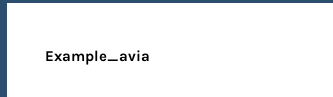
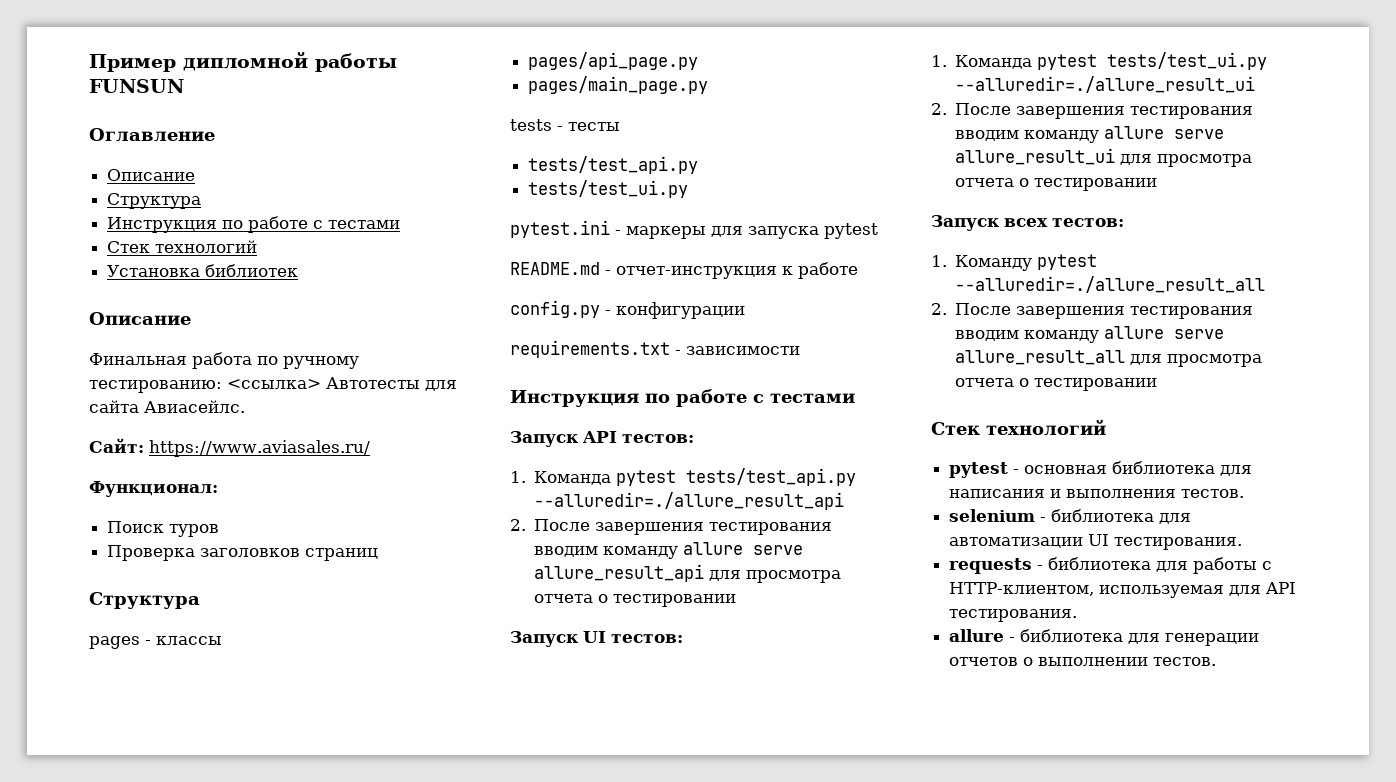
[45,50,150,65] Example_avia -> [89,52,397,72] [89,79,184,93] [89,128,215,142] [107,169,196,181] [107,193,202,209] [107,216,401,233] [107,240,258,253] [107,264,299,277] [89,312,191,325] [89,352,359,369] [89,377,457,393] [89,400,245,413] [89,438,370,457] [89,481,218,497] [107,521,220,537] [107,545,379,561] [89,592,200,609] [89,636,222,649] [528,52,699,70] [528,76,709,94] [510,119,620,131] [528,156,699,174] [528,180,689,198] [510,220,878,239] [510,262,858,279] [510,300,745,319] [510,340,800,358] [510,389,855,407] [510,431,694,447] [510,468,857,486] [534,492,845,510] [510,519,833,535] [534,542,804,559] [534,564,842,583] [534,594,737,607] [510,631,683,647] [931,52,1268,70] [955,76,1256,93] [931,103,1254,119] [955,126,1225,143] [955,148,1253,167] [955,178,1158,191] [931,215,1124,231] [931,254,1098,271] [955,276,1266,293] [931,303,1254,319] [955,326,1225,343] [955,350,1263,367] [955,378,1158,391] [931,419,1106,436] [949,461,1253,478] [949,489,1245,498] [949,509,1192,524] [949,534,1243,550] [949,557,1273,574] [949,582,1297,598] [949,609,1078,622] [949,629,1260,646] [949,657,1217,666] Пример дипломной работы FUNSUN // Оглавление // Описание // Структура // Инструкция по работе с тестами // Стек технологий // Установка библиотек // Описание // Финальная работа по ручному тестированию: <ссылка> Автотесты для сайта Авиасейлс. // Сайт: https://www.aviasales.ru/ // Функционал: // Поиск туров // Проверка заголовков страниц // Структура // pages - классы // pages/api_page.py // pages/main_page.py // tests - тесты // tests/test_api.py // tests/test_ui.py // pytest.ini - маркеры для запуска pytest // README.md - отчет-инструкция к работе // config.py - конфигурации // requirements.txt - зависимости // Инструкция по работе с тестами // Запуск API тестов: // 1. Команда pytest tests/test_api.py --alluredir=./allure_result_api // 2. После завершения тестирования вводим команду allure serve allure_result_api для просмотра отчета о тестировании // Запуск UI тестов: // 1. Команда pytest tests/test_ui.py --alluredir=./allure_result_ui // 2. После завершения тестирования вводим команду allure serve allure_result_ui для просмотра отчета о тестировании // Запуск всех тестов: // 1. Команду pytest --alluredir=./allure_result_all // 2. После завершения тестирования вводим команду allure serve allure_result_all для просмотра отчета о тестировании // Стек технологий // pytest - основная библиотека для написания и выполнения тестов. // selenium - библиотека для автоматизации UI тестирования. // requests - библиотека для работы с HTTP-клиентом, используемая для API тестирования. // allure - библиотека для генерации отчетов о выполнении тестов.

